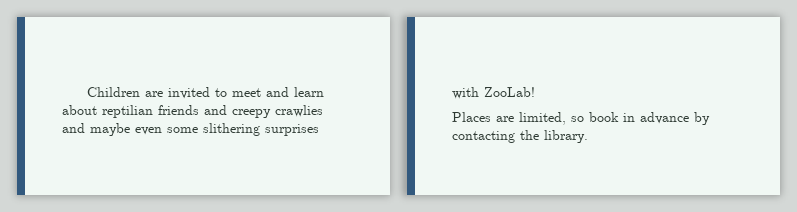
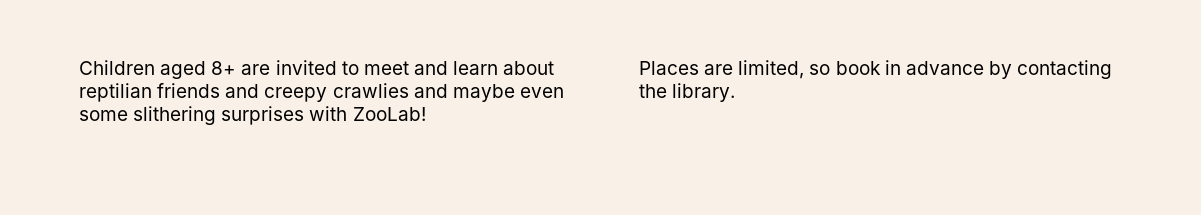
(140, 92) none -> [160,61,237,79] aged 8+

